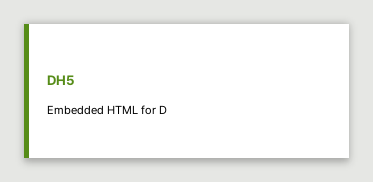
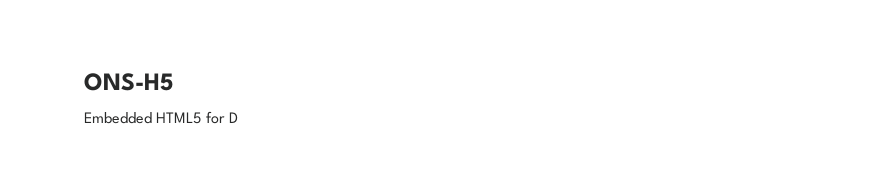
[47,75,74,86] DH5 -> [84,73,173,91] ONS-H5
[107,105,139,114] HTML -> [156,112,202,124] HTML5

